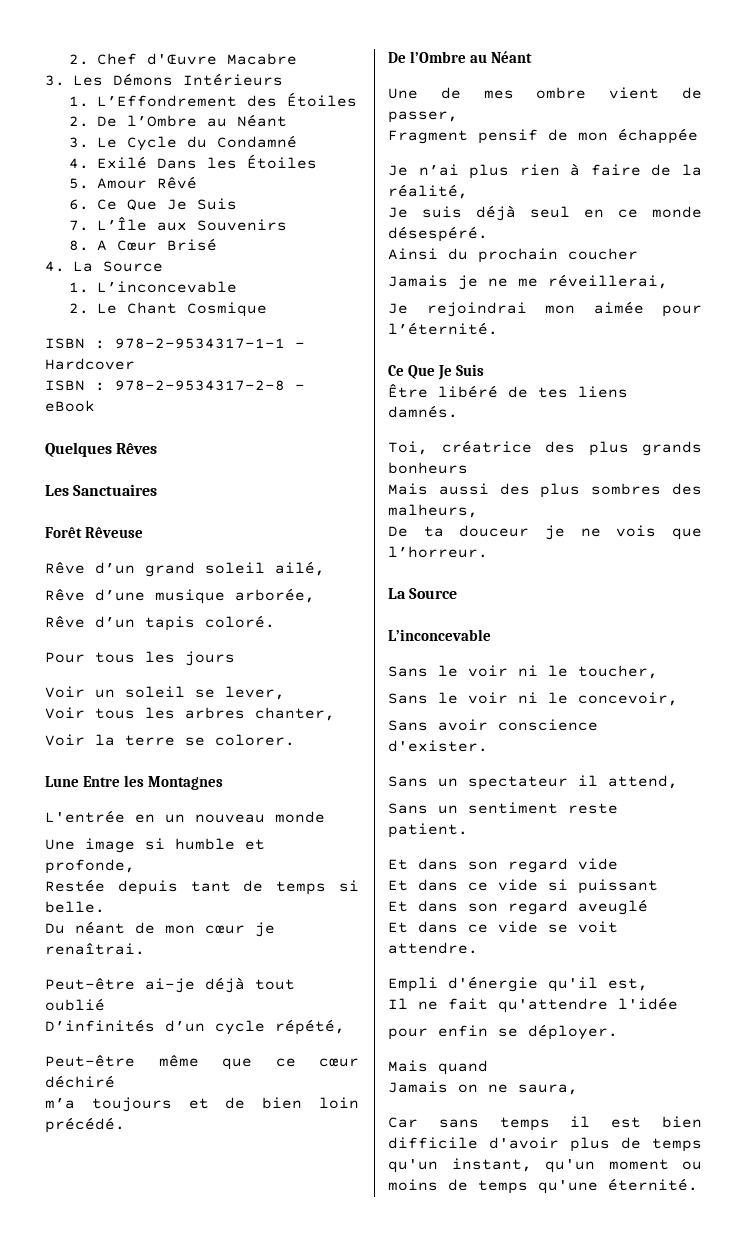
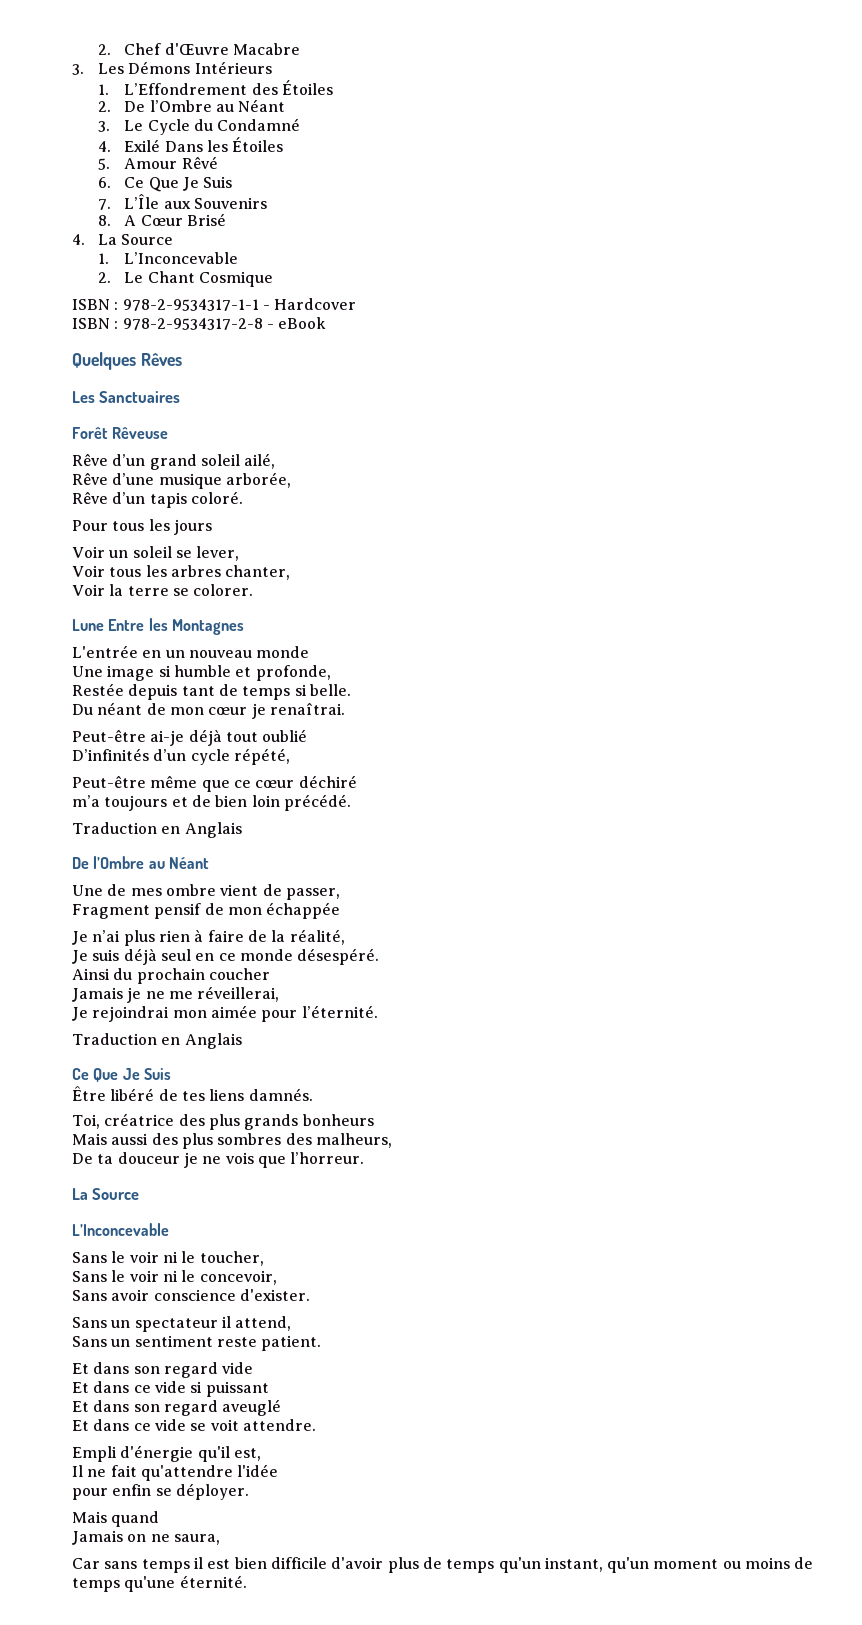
[97,281,238,293] L’inconcevable -> [124,252,239,264] L’Inconcevable
(125, 1125) none -> [72,822,242,838] // Traduction en Anglais
(498, 328) none -> [72,1033,242,1049] // Traduction en Anglais
[388,629,491,641] L’inconcevable -> [72,1223,169,1236] L’Inconcevable

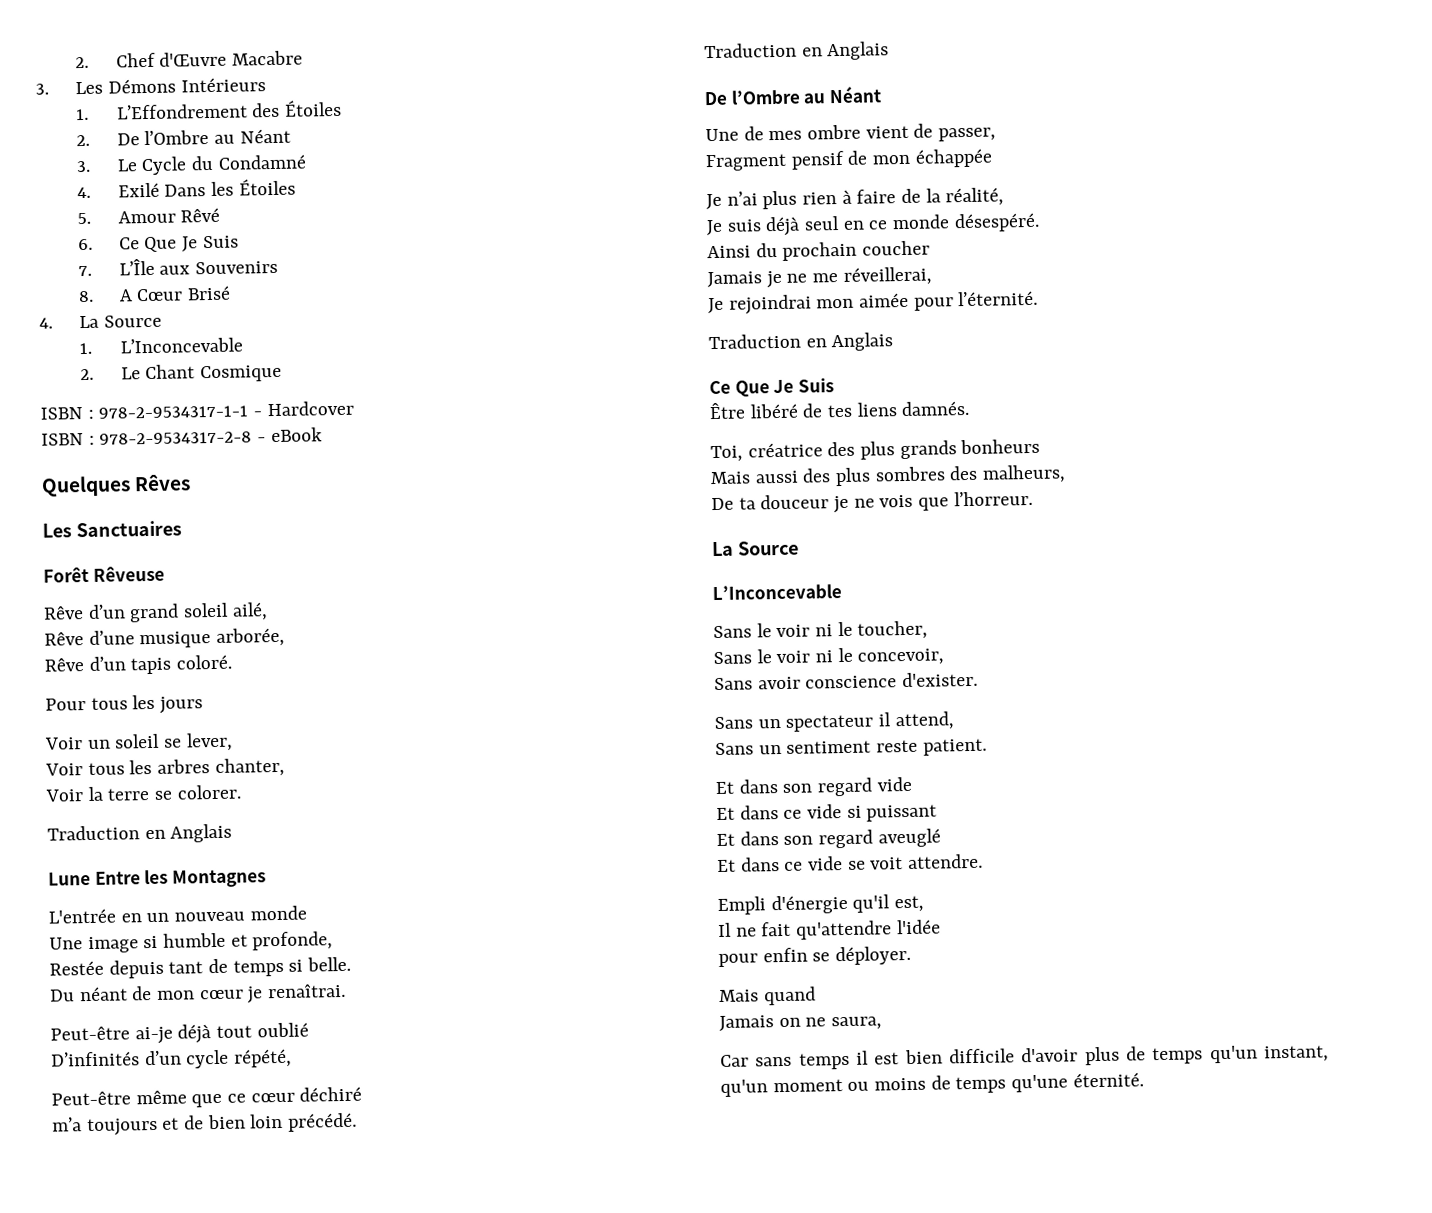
(254, 590) none -> [47,823,233,843] // Traduction en Anglais

